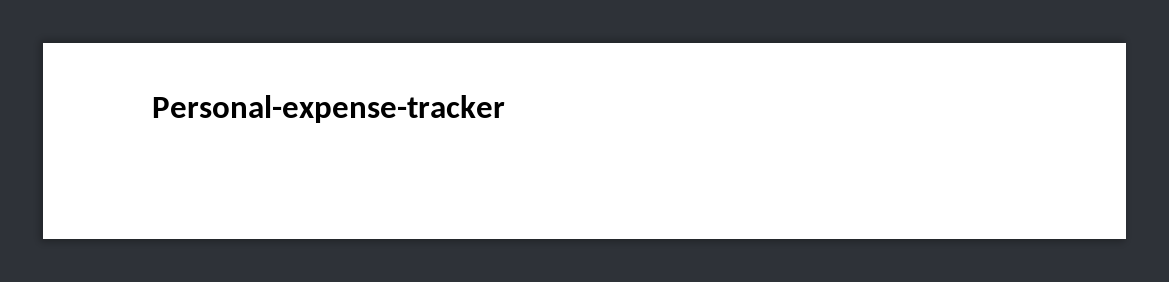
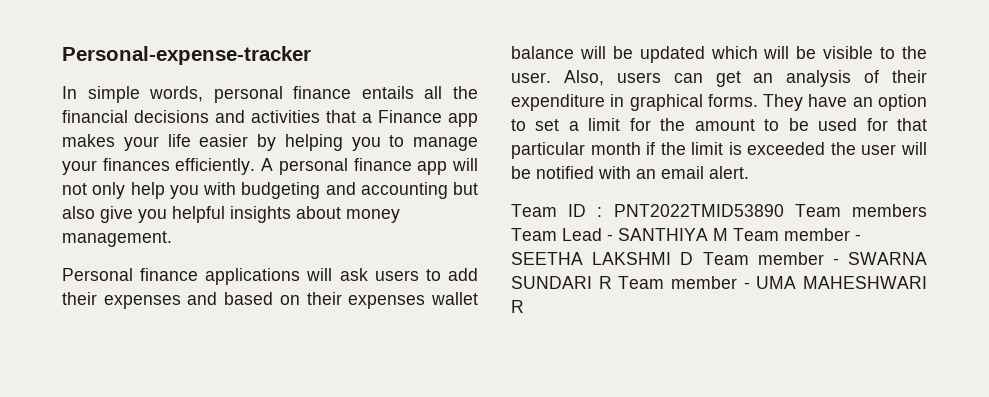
(505, 109) none -> [62,86,478,103] [62,110,478,127] [62,134,478,151] [62,158,479,175] [62,182,478,199] [62,206,400,223] [62,231,172,247] [62,268,479,285] [62,292,479,309] [511,46,928,63] [511,70,927,87] [511,94,927,111] [511,118,927,131] [511,142,927,159] [511,166,749,179] [511,204,927,217] [511,228,861,241] [511,252,927,265] [511,276,927,289] [511,300,524,313] // In simple words, personal finance entails all the financial decisions and activities that a Finance app makes your life easier by helping you to manage your finances efficiently. A personal finance app will not only help you with budgeting and accounting but also give you helpful insights about money management. // Personal finance applications will ask users to add their expenses and based on their expenses wallet balance will be updated which will be visible to the user. Also, users can get an analysis of their expenditure in graphical forms. They have an option to set a limit for the amount to be used for that particular month if the limit is exceeded the user will be notified with an email alert. // Team ID : PNT2022TMID53890 Team members Team Lead - SANTHIYA M Team member - SEETHA LAKSHMI D Team member - SWARNA SUNDARI R Team member - UMA MAHESHWARI R

